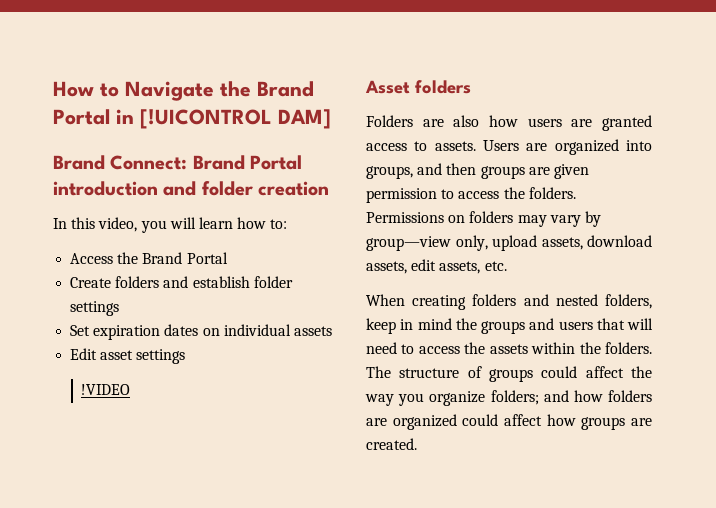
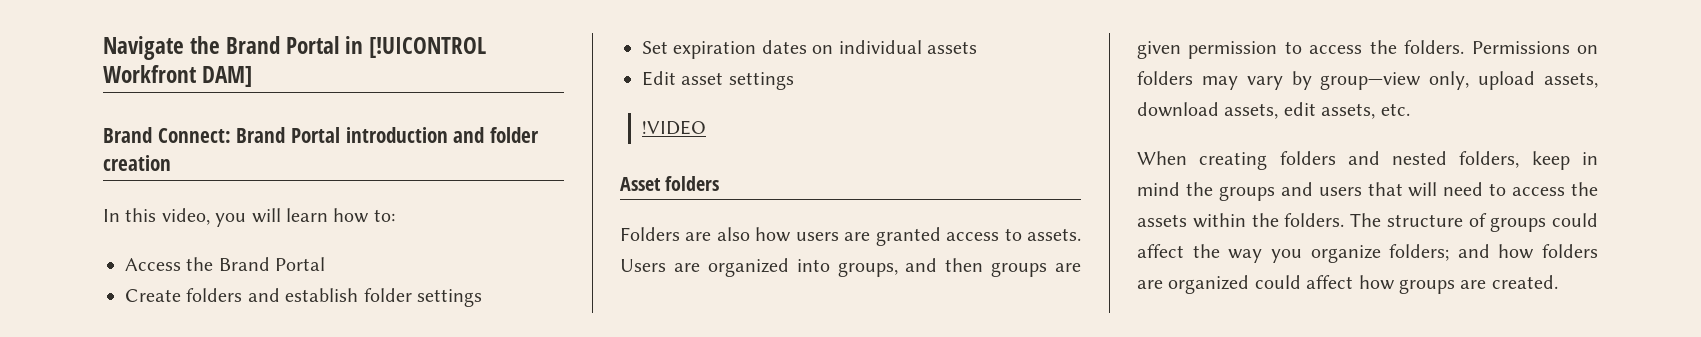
[53,81,119,97] How to -> (103, 48) none
(272, 119) none -> [103,65,196,83] Workfront

